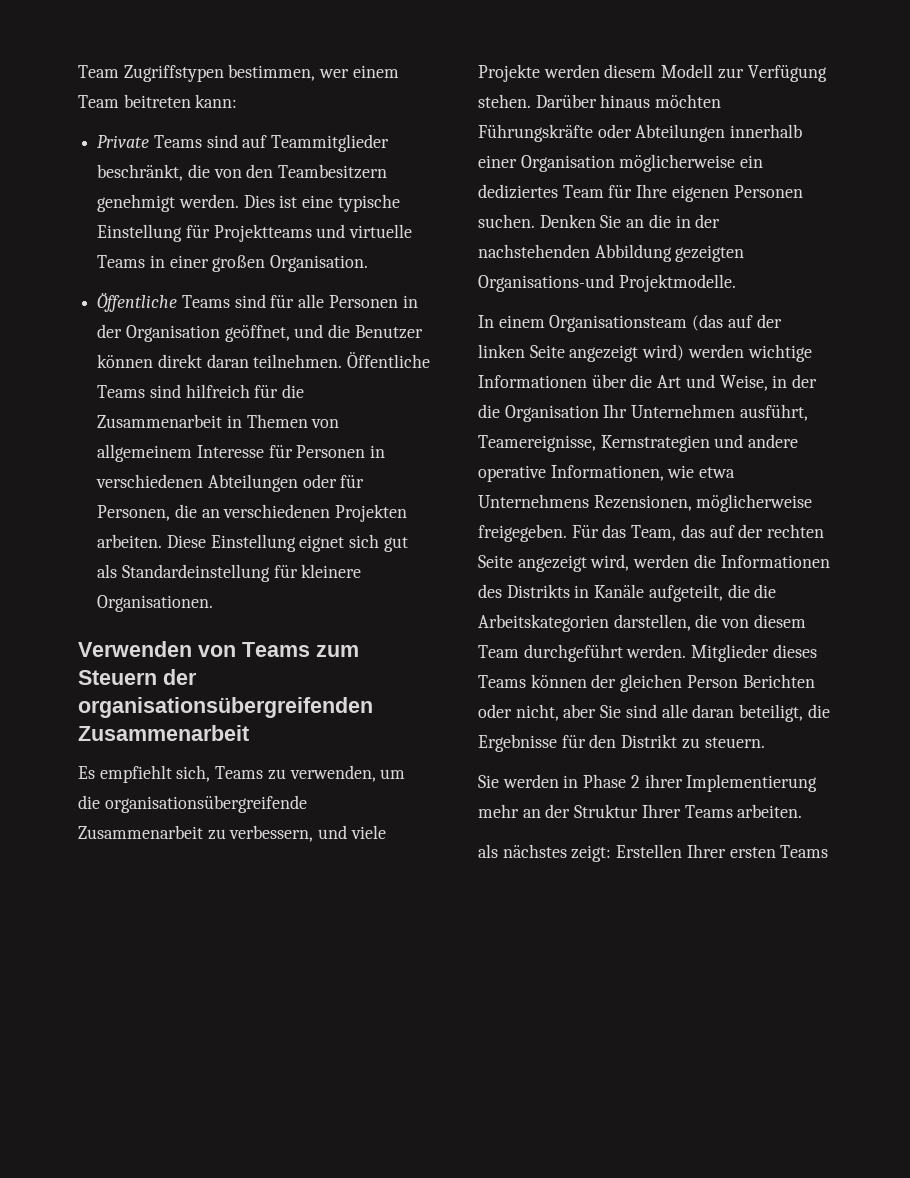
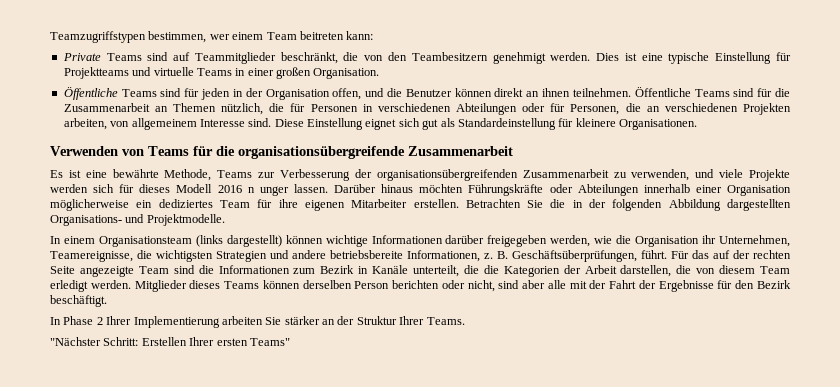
[78,65,224,82] Team Zugriffstypen -> [50,31,146,43] Teamzugriffstypen
[298,294,398,308] alle Personen -> [201,88,231,100] jeden
[224,325,290,342] geöffnet, -> [332,88,362,100] offen,
[206,354,249,368] daran -> [526,88,571,97] an ihnen
[185,384,250,398] hilfreich -> (755, 92) none
[226,414,340,428] [97,444,264,462] in Themen von allgemeinem Interesse -> [154,103,285,115] an Themen nützlich, die
[97,534,163,548] arbeiten. -> [63,118,272,130] arbeiten, von allgemeinem Interesse sind.
[316,645,359,657] [78,669,197,685] [78,697,373,718] [78,725,249,741] [78,765,406,783] [78,795,307,813] [78,825,386,842] [478,64,827,82] [478,94,531,108] zum Steuern der organisationsübergreifenden Zusammenarbeit // Es empfiehlt sich, Teams zu verwenden, um die organisationsübergreifende Zusammenarbeit zu verbessern, und viele Projekte werden diesem Modell zur Verfügung stehen. -> [193,146,513,159] [50,169,791,181] [50,184,328,196] für die organisationsübergreifende Zusammenarbeit // Es ist eine bewährte Methode, Teams zur Verbesserung der organisationsübergreifenden Zusammenarbeit zu verwenden, und viele Projekte werden sich für dieses Modell 2016 n unger lassen.
[636,184,803,202] [478,214,721,228] [478,244,745,262] [478,274,736,292] [478,314,782,332] [478,344,812,362] [478,374,818,391] [478,404,808,422] [478,434,799,452] [478,465,736,482] [478,494,813,512] [478,524,825,542] [478,554,830,572] [478,584,570,598] Ihre eigenen Personen suchen. Denken Sie an die in der nachstehenden Abbildung gezeigten Organisations-und Projektmodelle. // In einem Organisationsteam (das auf der linken Seite angezeigt wird) werden wichtige Informationen über die Art und Weise, in der die Organisation Ihr Unternehmen ausführt, Teamereignisse, Kernstrategien und andere operative Informationen, wie etwa Unternehmens Rezensionen, möglicherweise freigegeben. Für das Team, das auf der rechten Seite angezeigt wird, werden die Informationen des Distrikts -> [278,199,791,211] [50,214,225,226] [50,235,790,247] [50,250,791,262] [50,265,355,277] ihre eigenen Mitarbeiter erstellen. Betrachten Sie die in der folgenden Abbildung dargestellten Organisations- und Projektmodelle. // In einem Organisationsteam (links dargestellt) können wichtige Informationen darüber freigegeben werden, wie die Organisation ihr Unternehmen, Teamereignisse, die wichtigsten Strategien und andere betriebsbereite Informationen, z. B. Geschäftsüberprüfungen, führt. Für das auf der rechten Seite angezeigte Team sind die Informationen zum Bezirk
[648,584,723,602] aufgeteilt, -> [412,265,459,277] unterteilt,
[478,614,609,632] Arbeitskategorien -> [503,265,617,277] Kategorien der Arbeit
[523,644,623,662] durchgeführt -> [50,280,88,292] erledigt
[591,674,815,692] [478,704,830,722] [478,734,765,752] [478,774,818,792] [478,804,803,818] [478,844,612,862] der gleichen Person Berichten oder nicht, aber Sie sind alle daran beteiligt, die Ergebnisse für den Distrikt zu steuern. // Sie werden in Phase 2 ihrer Implementierung mehr an der Struktur Ihrer Teams arbeiten. // als nächstes zeigt: -> [302,280,792,292] [50,295,107,307] [50,316,465,328] [50,337,139,346] derselben Person berichten oder nicht, sind aber alle mit der Fahrt der Ergebnisse für den Bezirk beschäftigt. // In Phase 2 Ihrer Implementierung arbeiten Sie stärker an der Struktur Ihrer Teams. // "Nächster Schritt:
[780,845,829,858] Teams -> [249,338,290,346] Teams"

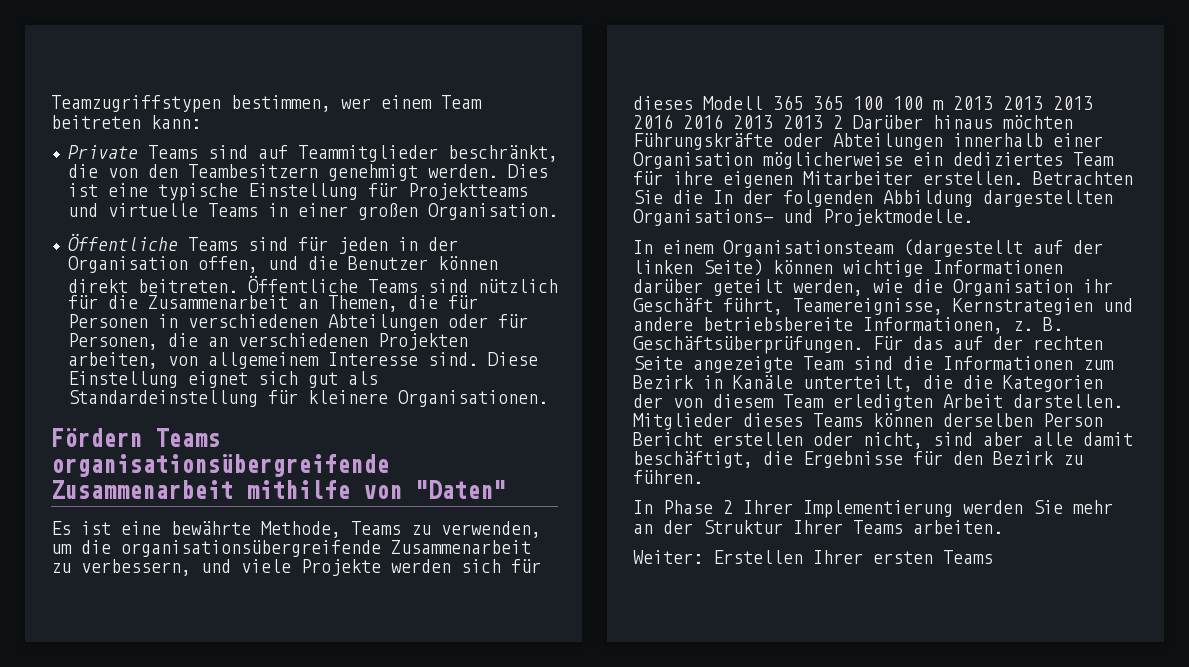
[526,87,755,97] an ihnen teilnehmen. Öffentliche Teams sind -> [137,275,558,293] beitreten. Öffentliche Teams sind nützlich
[173,103,264,115] Themen nützlich, -> [327,295,398,312] Themen,
[50,146,513,159] Verwenden von Teams für die organisationsübergreifende Zusammenarbeit -> [51,428,220,447] [51,454,389,477] [51,480,506,499] Fördern Teams organisationsübergreifende Zusammenarbeit mithilfe von "Daten"
[258,169,518,181] zur Verbesserung der organisationsübergreifenden -> [411,521,541,538] [51,540,381,557] zu verwenden, um die organisationsübergreifende
[631,169,690,181] verwenden, -> [81,559,191,576] verbessern,
[217,184,328,196] 2016 n unger lassen. -> [773,95,1093,110] [633,114,843,129] 365 365 100 100 m 2013 2013 2013 2016 2016 2013 2013 2
[572,200,583,208] in -> [713,190,733,204] In
[195,235,282,247] (links dargestellt) -> [903,239,1103,257] [633,259,763,276] (dargestellt auf der linken Seite)
[487,235,548,247] freigegeben -> [713,279,783,296] geteilt
[718,235,790,247] [50,250,267,262] Unternehmen, Teamereignisse, die wichtigsten Strategien -> [633,298,1093,315] Geschäft führt, Teamereignisse, Kernstrategien
[512,250,667,262] Geschäftsüberprüfungen, führt. -> [633,336,863,354] Geschäftsüberprüfungen.
[584,265,790,277] [50,280,131,292] Arbeit darstellen, die von diesem Team erledigt werden. -> [673,394,1123,411] von diesem Team erledigten Arbeit darstellen.
[392,280,440,289] berichten -> [633,432,803,446] Bericht erstellen
[569,280,656,289] mit der Fahrt der -> [1083,432,1133,446] [633,451,793,468] damit beschäftigt, die
[50,295,107,307] beschäftigt. -> [1063,455,1083,465] [633,470,703,484] zu führen.
[221,316,320,325] arbeiten Sie stärker -> [963,500,1113,514] werden Sie mehr
[426,317,465,325] [50,337,139,346] Teams. // "Nächster Schritt: -> [853,520,1003,534] [633,550,703,564] Teams arbeiten. // Weiter:
[249,338,290,346] Teams" -> [943,550,993,564] Teams

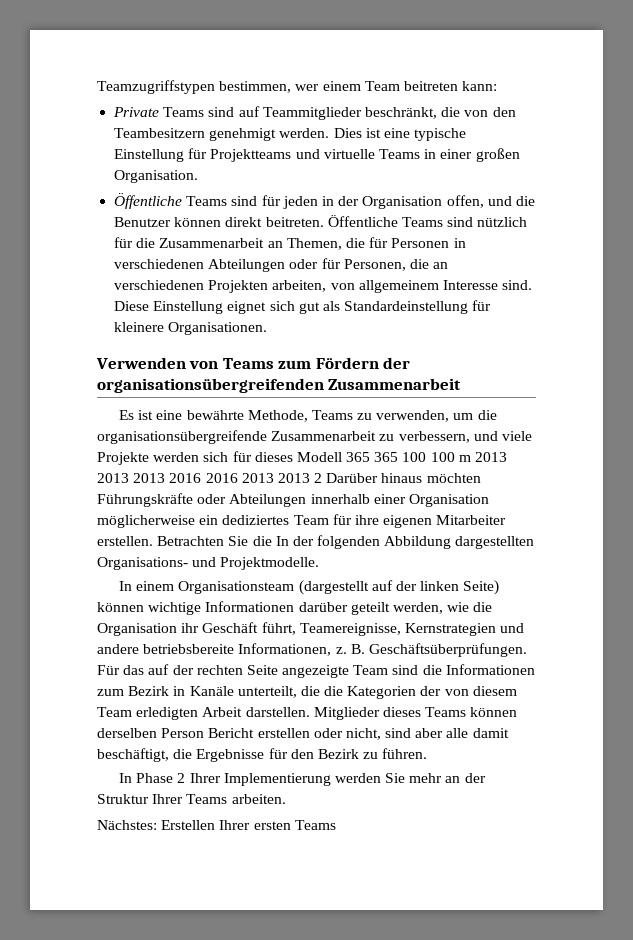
[51,428,220,447] [51,454,389,477] [51,480,506,499] Fördern Teams organisationsübergreifende Zusammenarbeit mithilfe von "Daten" -> [96,357,411,369] [97,378,462,393] Verwenden von Teams zum Fördern der organisationsübergreifenden Zusammenarbeit
[633,550,703,564] Weiter: -> [97,820,157,830] Nächstes:

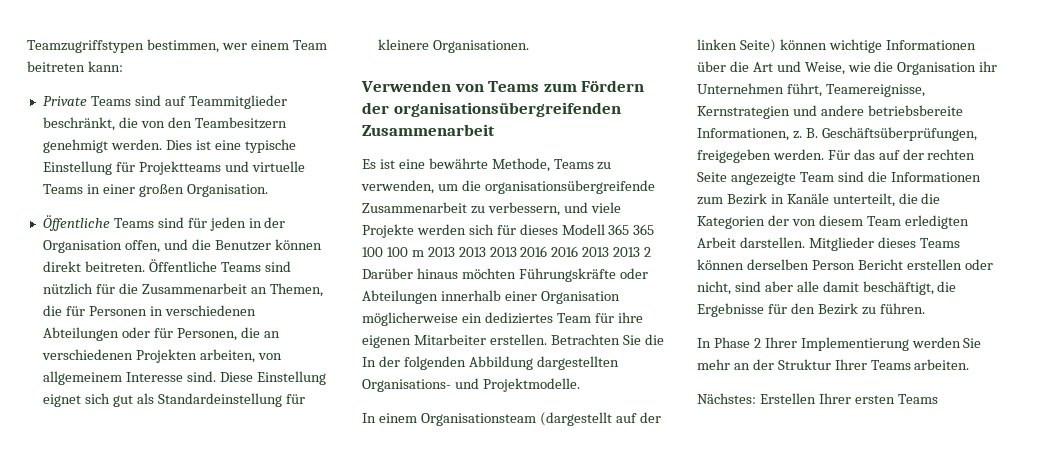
[298,602,443,615] darüber geteilt werden, -> [697,61,845,75] über die Art und Weise,
[202,622,259,633] Geschäft -> [697,83,784,94] Unternehmen
[368,643,527,657] Geschäftsüberprüfungen. -> [821,127,977,141] [697,149,824,163] Geschäftsüberprüfungen, freigegeben werden.

